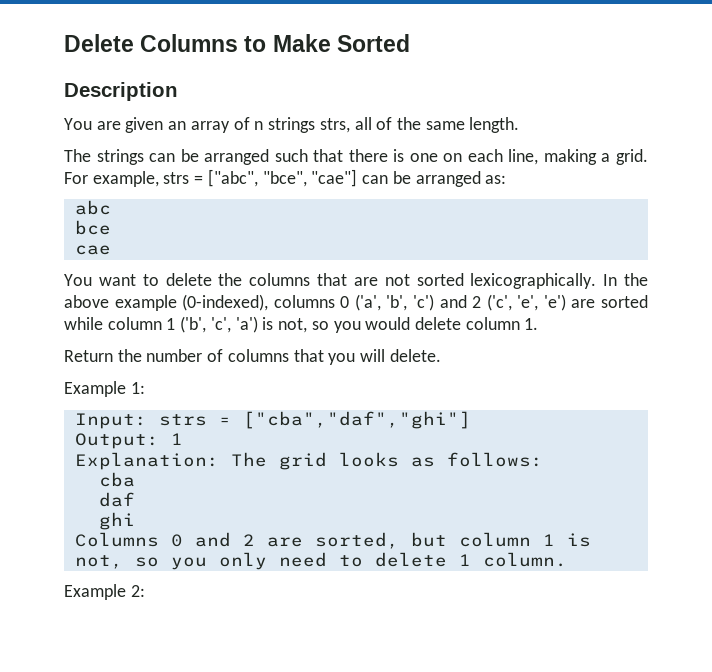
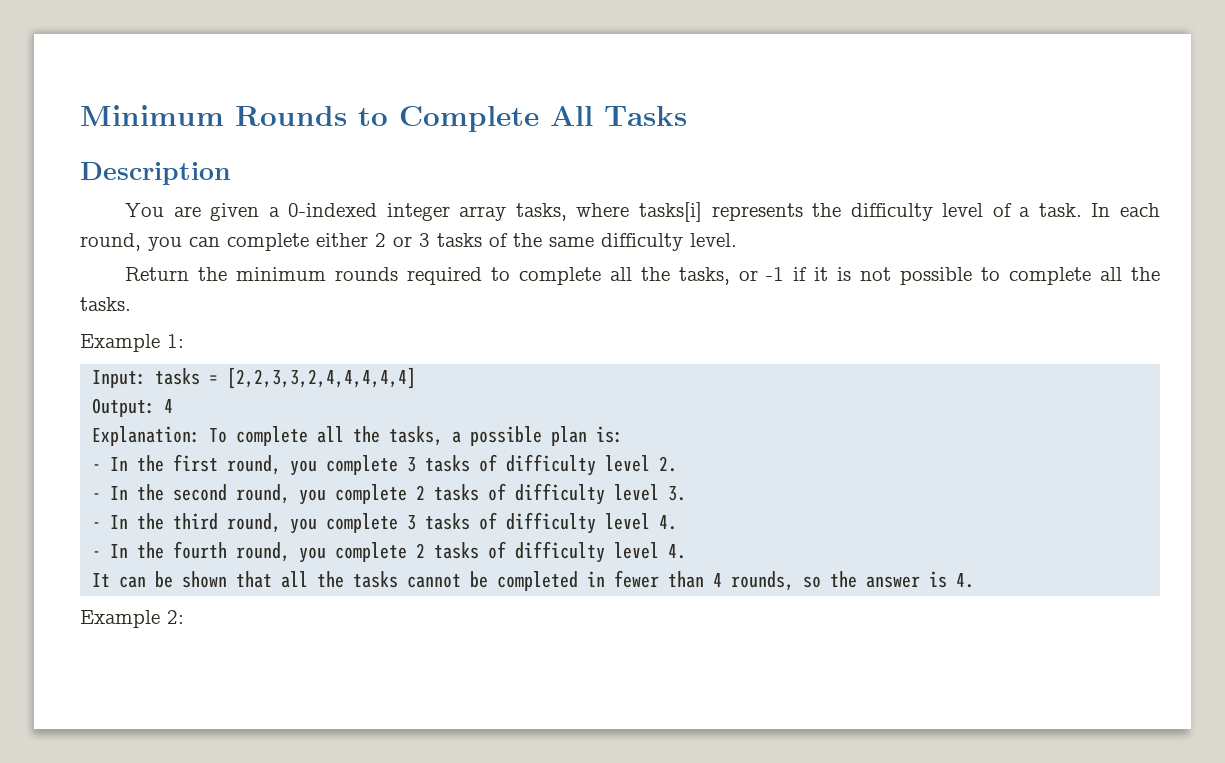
[64,34,410,52] [64,82,178,101] [64,117,520,133] [64,149,649,165] [64,169,507,187] [74,200,111,215] [74,220,111,235] [74,245,111,255] [64,273,648,289] [64,294,648,311] [64,316,539,333] [64,349,441,365] Delete Columns to Make Sorted // Description // You are given an array of n strings strs, all of the same length. // The strings can be arranged such that there is one on each line, making a grid. For example, strs = ["abc", "bce", "cae"] can be arranged as: // abc // bce // cae // You want to delete the columns that are not sorted lexicographically. In the above example (0-indexed), columns 0 ('a', 'b', 'c') and 2 ('c', 'e', 'e') are sorted while column 1 ('b', 'c', 'a') is not, so you would delete column 1. // Return the number of columns that you will delete. -> [80,105,687,132] [80,162,231,185] [125,202,1160,222] [80,233,737,251] [125,267,1161,285] [80,297,131,311] Minimum Rounds to Complete All Tasks // Description // You are given a 0-indexed integer array tasks, where tasks[i] represents the difficulty level of a task. In each round, you can complete either 2 or 3 tasks of the same difficulty level. // Return the minimum rounds required to complete all the tasks, or -1 if it is not possible to complete all the tasks.
[158,411,471,429] strs = ["cba","daf","ghi"] -> [155,367,417,389] tasks = [2,2,3,3,2,4,4,4,4,4]
[170,433,183,445] 1 -> [164,399,174,413] 4
[230,452,543,470] [98,472,135,487] [98,492,135,507] [98,512,135,530] [74,532,591,549] [74,552,567,570] The grid looks as follows: // cba // daf // ghi // Columns 0 and 2 are sorted, but column 1 is not, so you only need to delete 1 column. -> [209,426,624,446] [92,454,678,476] [92,483,687,505] [92,512,678,534] [92,541,687,563] [92,570,975,591] To complete all the tasks, a possible plan is: // - In the first round, you complete 3 tasks of difficulty level 2. // - In the second round, you complete 2 tasks of difficulty level 3. // - In the third round, you complete 3 tasks of difficulty level 4. // - In the fourth round, you complete 2 tasks of difficulty level 4. // It can be shown that all the tasks cannot be completed in fewer than 4 rounds, so the answer is 4.

